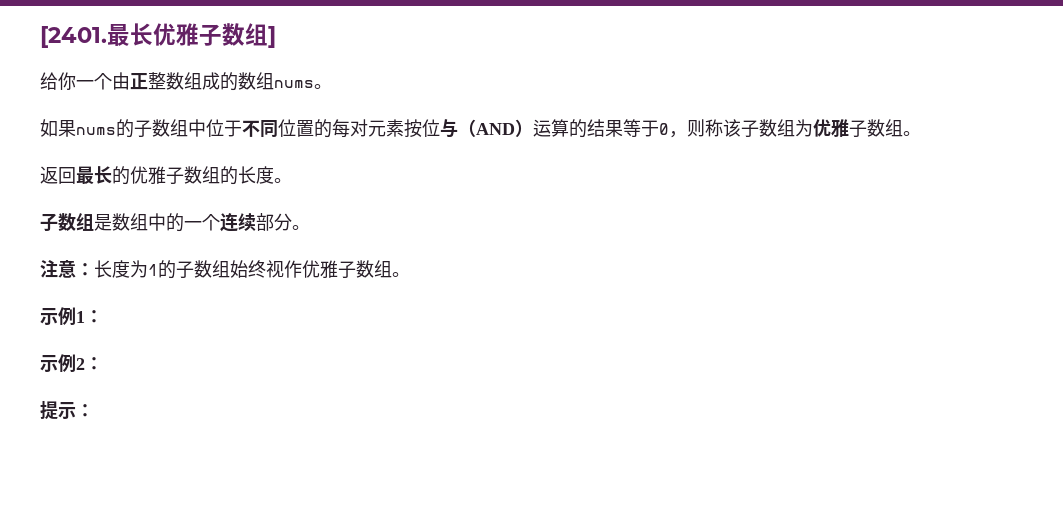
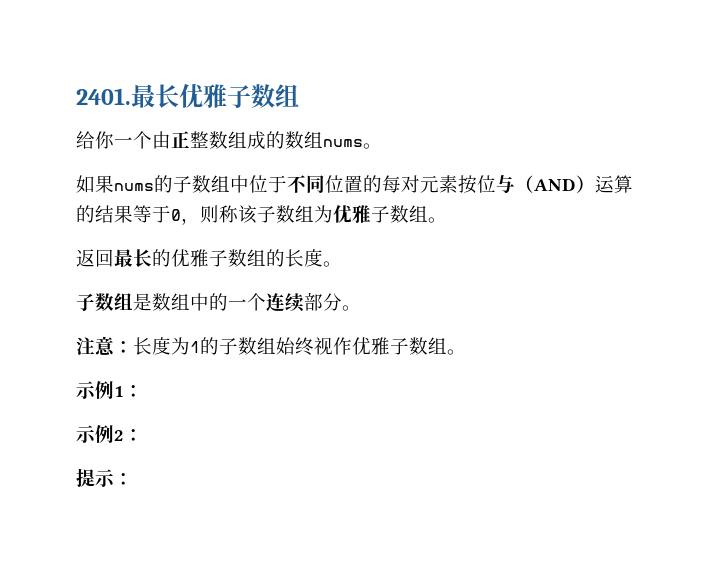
[40,26,107,48] [2401. -> [76,88,131,105] 2401.
[268,26,276,48] ] -> (299, 95) none

